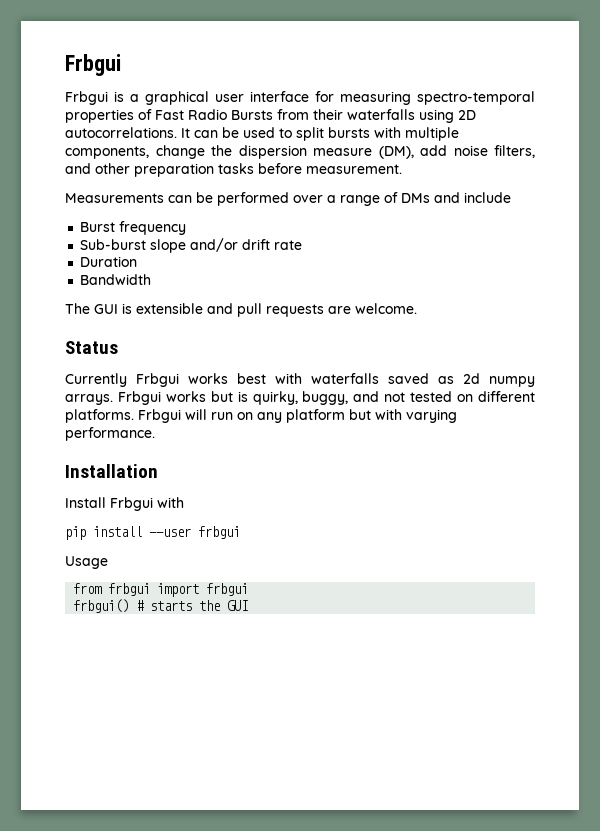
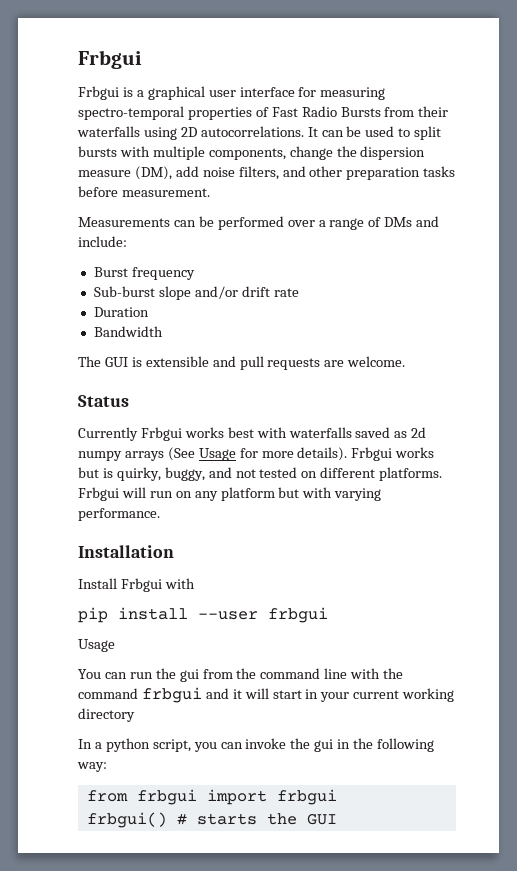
[464,192,511,203] include -> [78,236,127,247] include:
[65,394,113,405] arrays. -> [124,447,348,461] arrays (See Usage for more details).
(108, 562) none -> [78,668,404,682] [78,687,455,703] [78,708,135,722] [78,738,435,752] [77,762,107,772] // You can run the gui from the command line with the command frbgui and it will start in your current working directory // In a python script, you can invoke the gui in the following way:

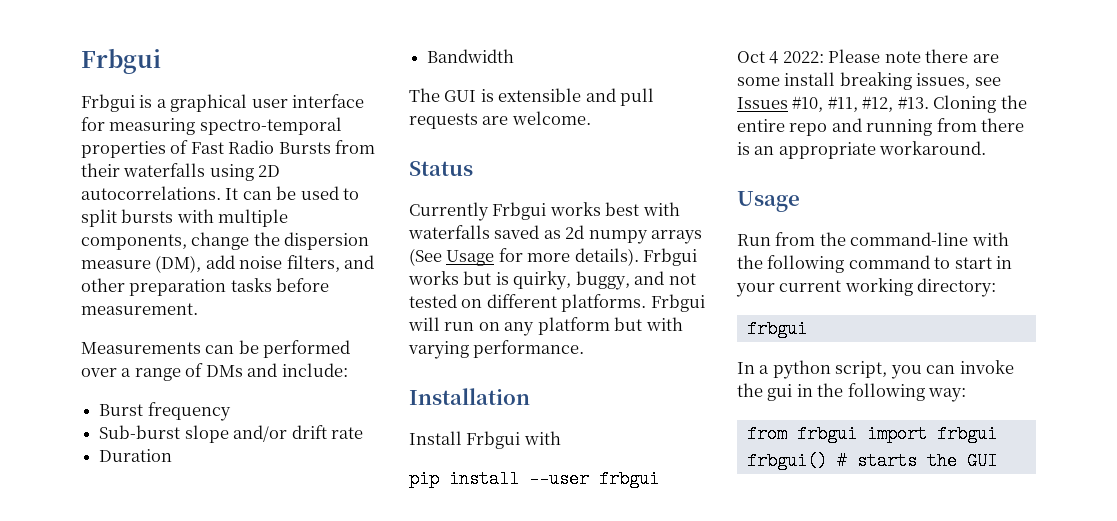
[78,639,115,652] [78,668,404,682] [78,687,269,703] Usage // You can run the gui from the command line with the command frbgui and it will -> [737,49,999,64] [737,72,1001,90] [737,95,1027,113] [737,118,1025,136] [737,141,987,159] [737,191,800,212] [737,232,1009,246] [737,255,951,273] Oct 4 2022: Please note there are some install breaking issues, see Issues #10, #11, #12, #13. Cloning the entire repo and running from there is an appropriate workaround. // Usage // Run from the command-line with the following command to
[78,708,135,722] directory -> [917,278,997,297] [746,320,807,338] directory: // frbgui

